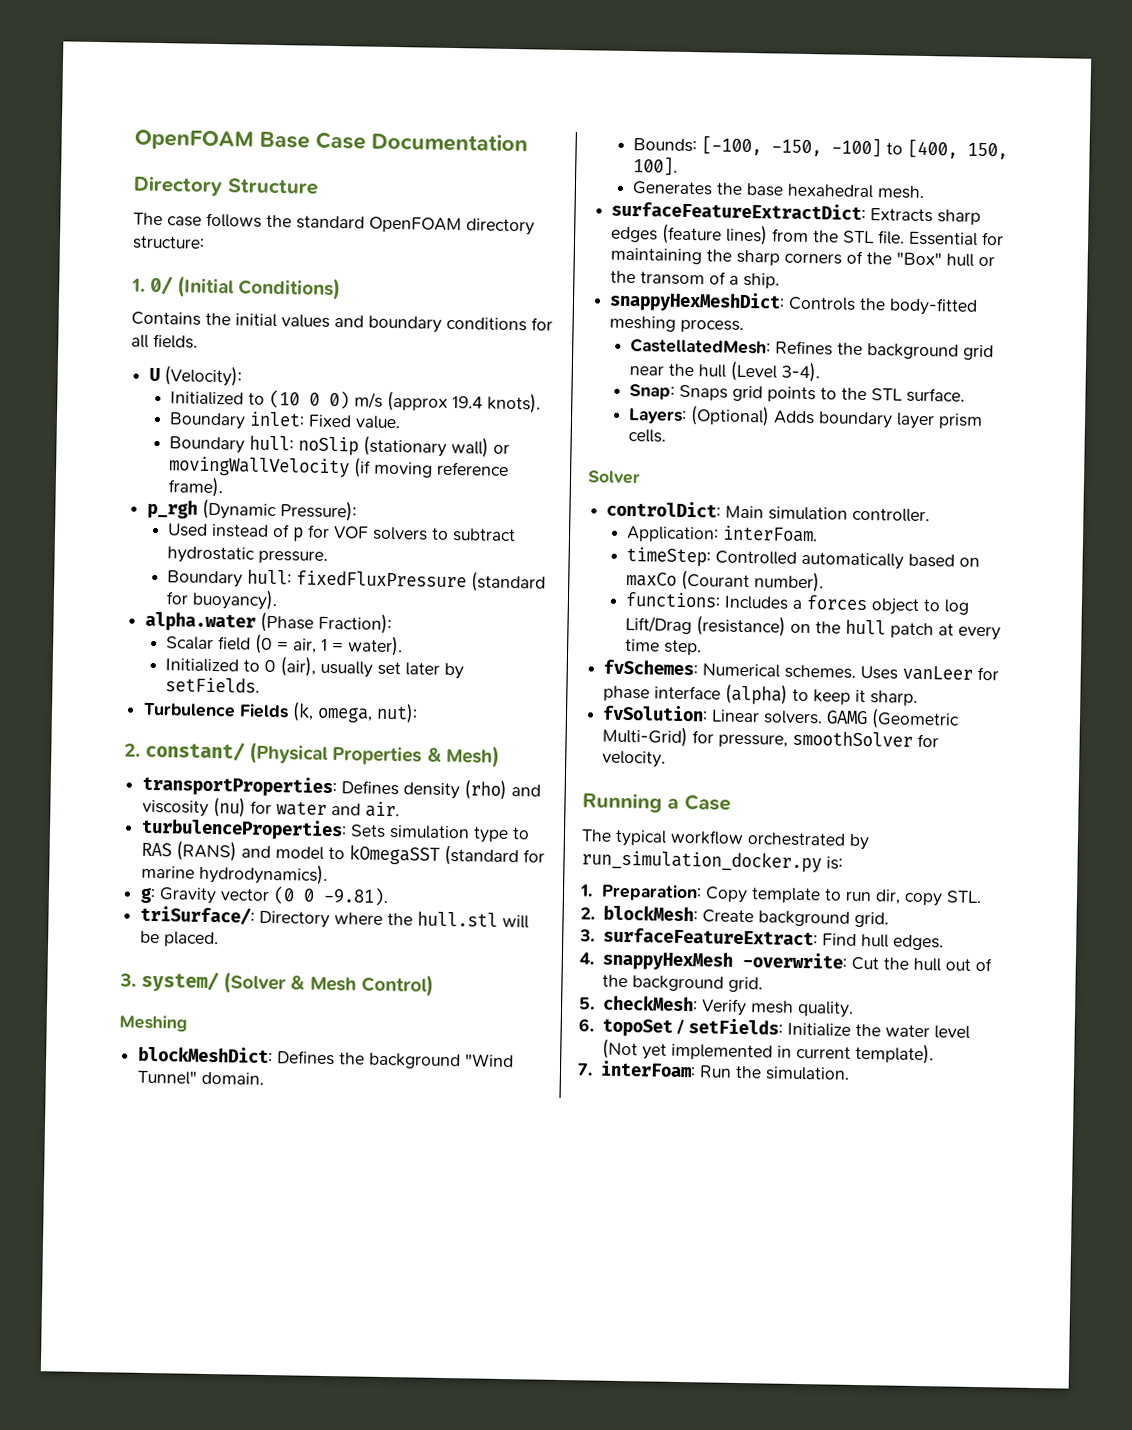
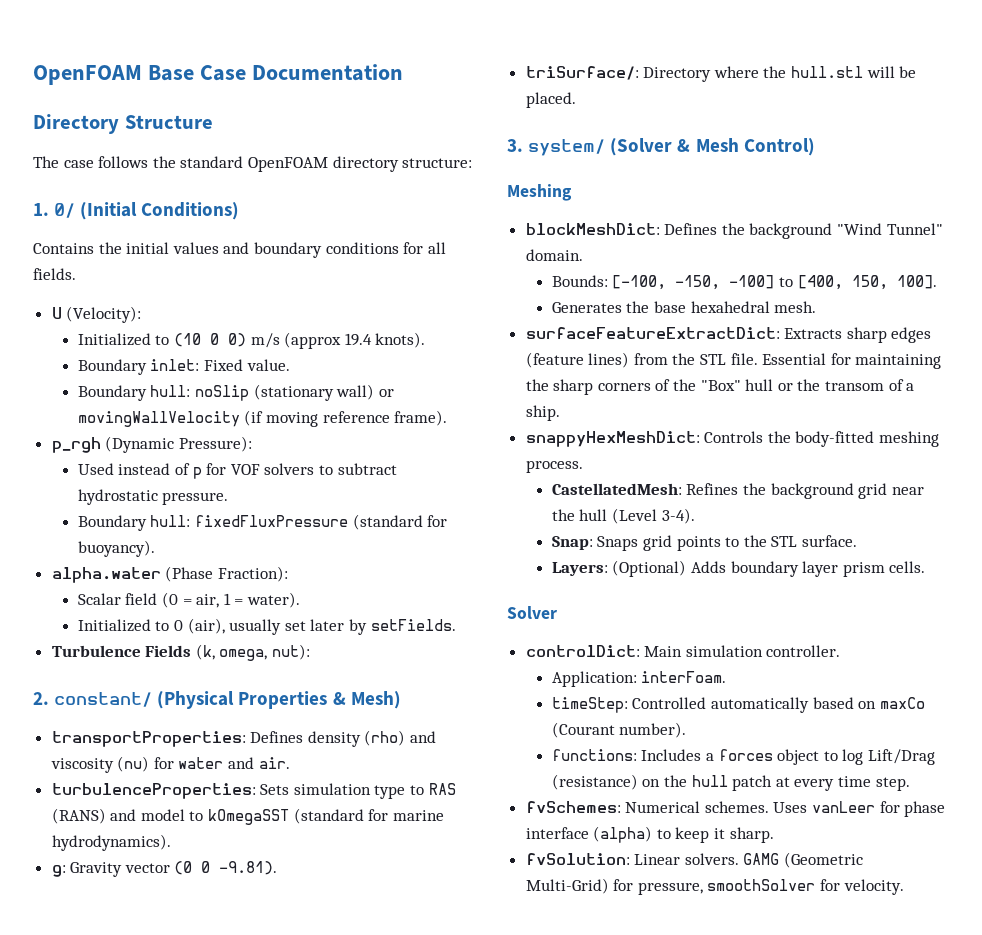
[582,792,731,813] [581,829,870,851] [581,849,843,873] [579,883,983,907] [580,904,889,928] [579,927,944,951] [579,950,992,972] [601,974,763,993] [579,994,854,1018] [578,1018,970,1039] [601,1038,934,1065] [577,1060,850,1081] // Running a Case // The typical workflow orchestrated by run_simulation_docker.py is: // 1. Preparation: Copy template to run dir, copy STL. // 2. blockMesh: Create background grid. // 3. surfaceFeatureExtract: Find hull edges. // 4. snappyHexMesh -overwrite: Cut the hull out of the background grid. // 5. checkMesh: Verify mesh quality. // 6. topoSet / setFields: Initialize the water level (Not yet implemented in current template). // 7. interFoam: Run the simulation. -> (904, 887) none

